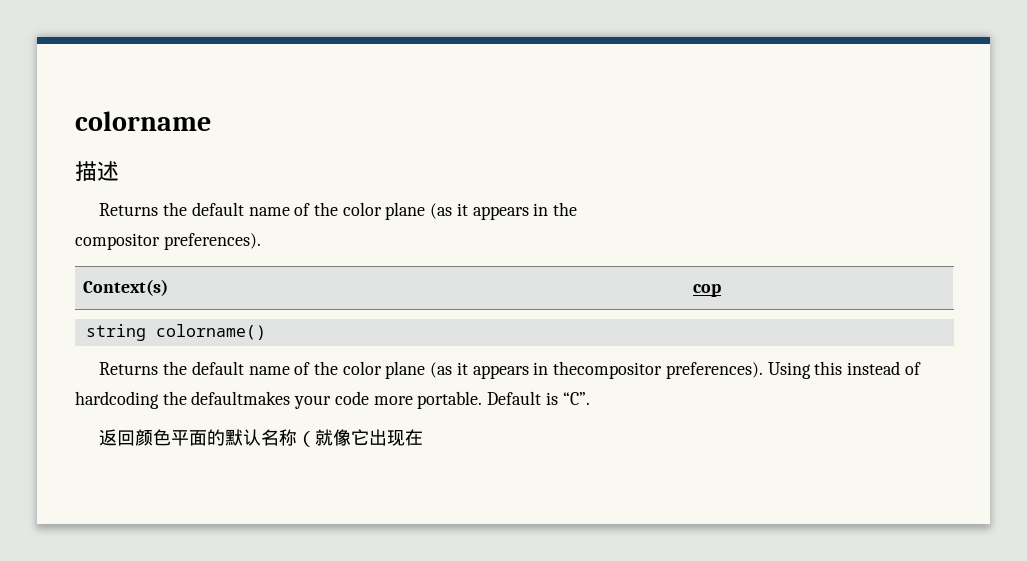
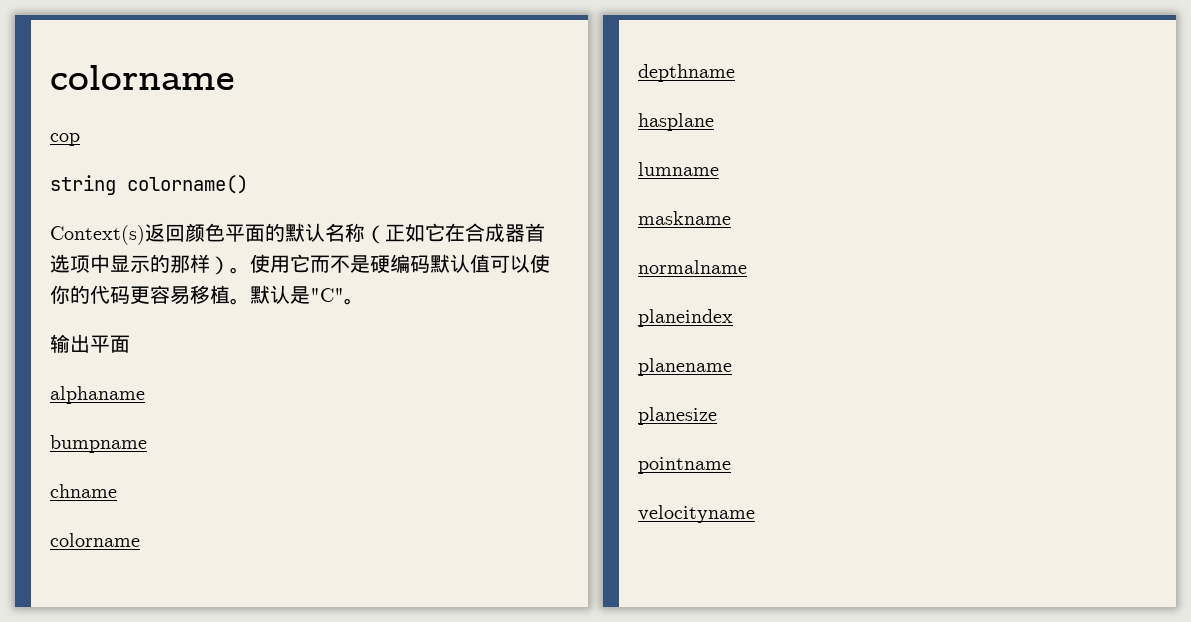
[75,111,211,131] [75,161,119,181] [99,202,578,220] [75,233,261,250] [82,279,168,296] [692,284,721,297] [85,324,266,341] [99,361,921,379] [75,391,590,409] colorname // 描述 // Returns the default name of the color plane (as it appears in the // compositor preferences). // Context(s) | cop // string colorname() // Returns the default name of the color plane (as it appears in thecompositor preferences). Using this instead of hardcoding the defaultmakes your code more portable. Default is “C”. // -> [50,65,234,90] [50,133,80,146] [50,175,248,195] [50,225,145,245] colorname // cop // string colorname() // Context(s)
[315,429,424,446] 就像它出现在 -> [385,223,545,242] [50,254,550,275] [50,285,364,305] [50,334,130,353] [50,386,145,404] [50,435,147,453] [50,484,117,498] [50,533,140,547] [638,64,735,82] [638,113,714,131] [638,162,719,176] [638,211,731,225] [638,260,747,274] [638,309,733,327] [638,358,732,376] [638,407,717,425] [638,457,731,474] [638,505,755,523] 正如它在合成器首选项中显示的那样）。使用它而不是硬编码默认值可以使你的代码更容易移植。默认是"C"。 // 输出平面 // alphaname // bumpname // chname // colorname // depthname // hasplane // lumname // maskname // normalname // planeindex // planename // planesize // pointname // velocityname

